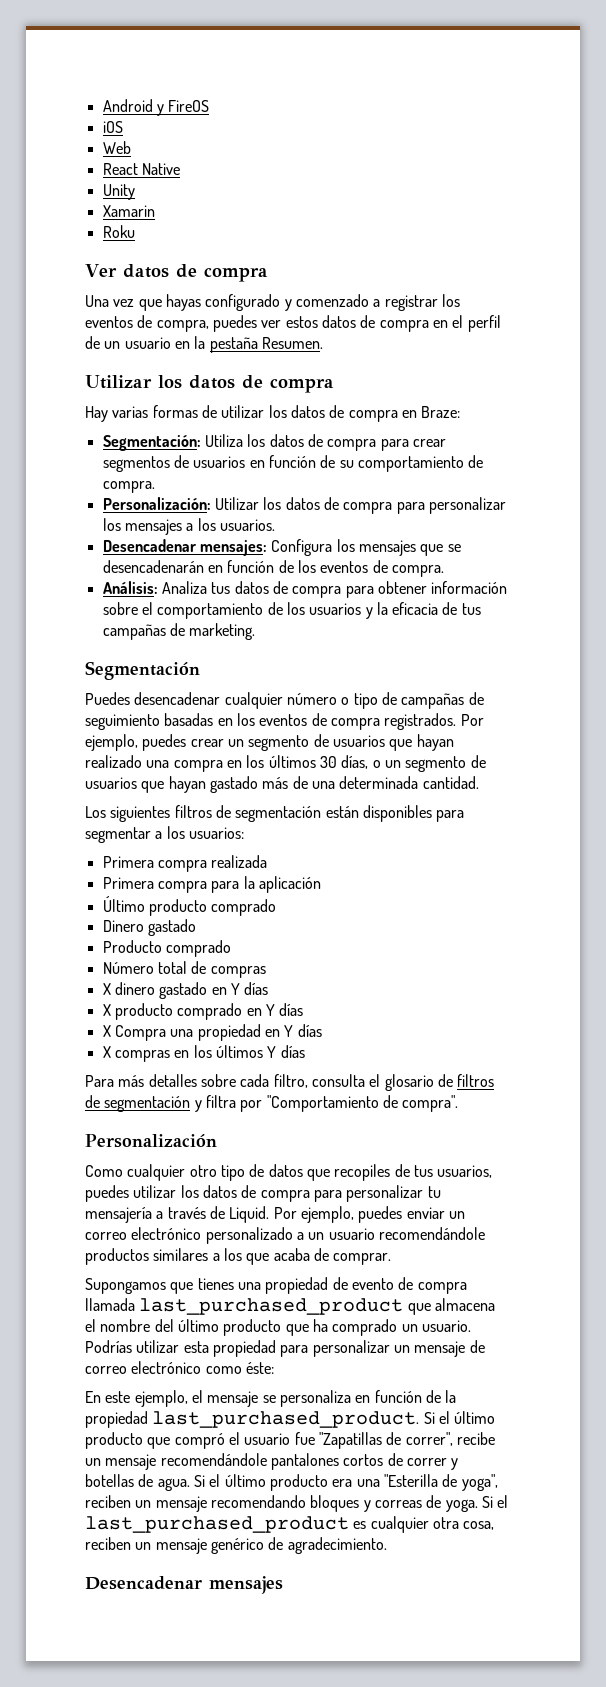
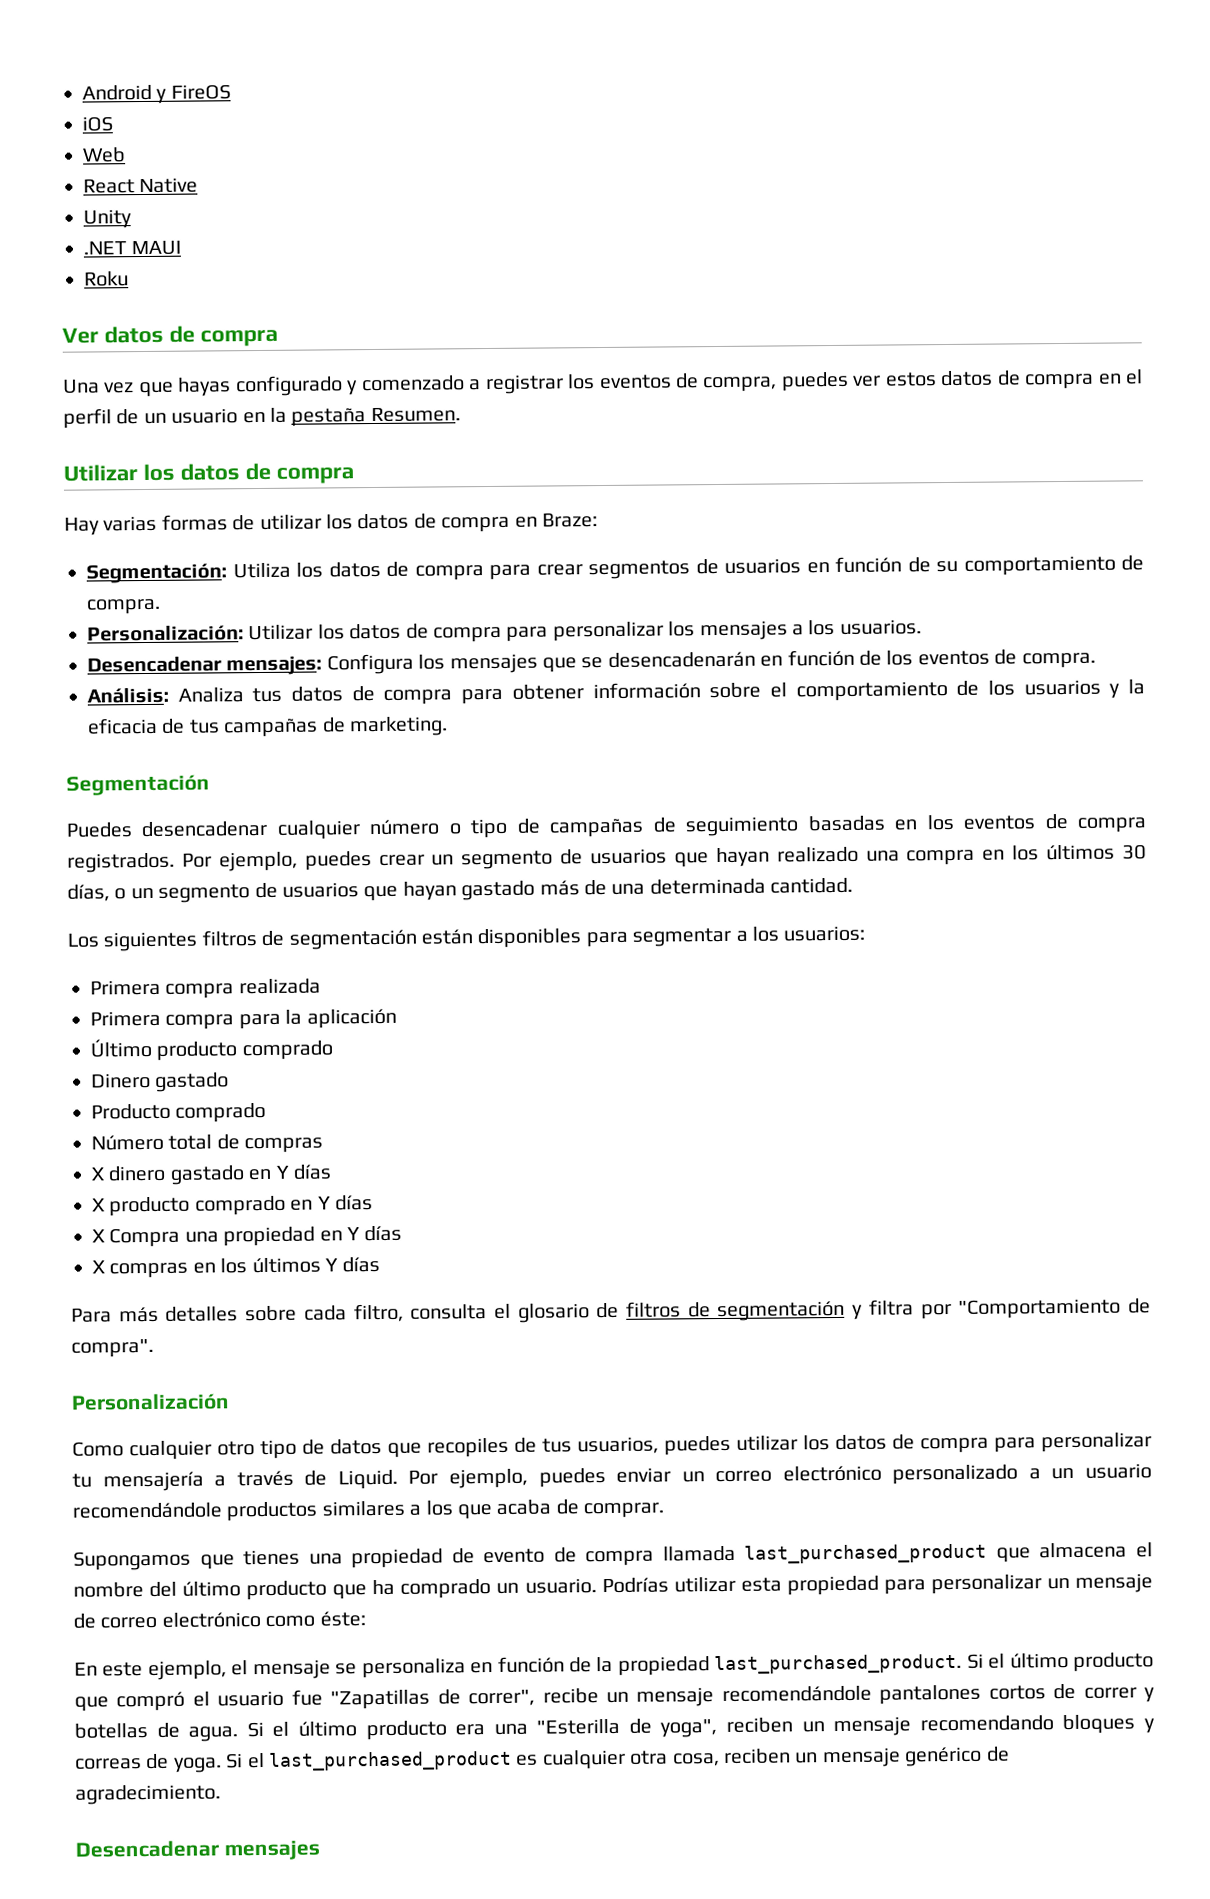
[102,205,155,217] Xamarin -> [83,240,182,256] .NET MAUI

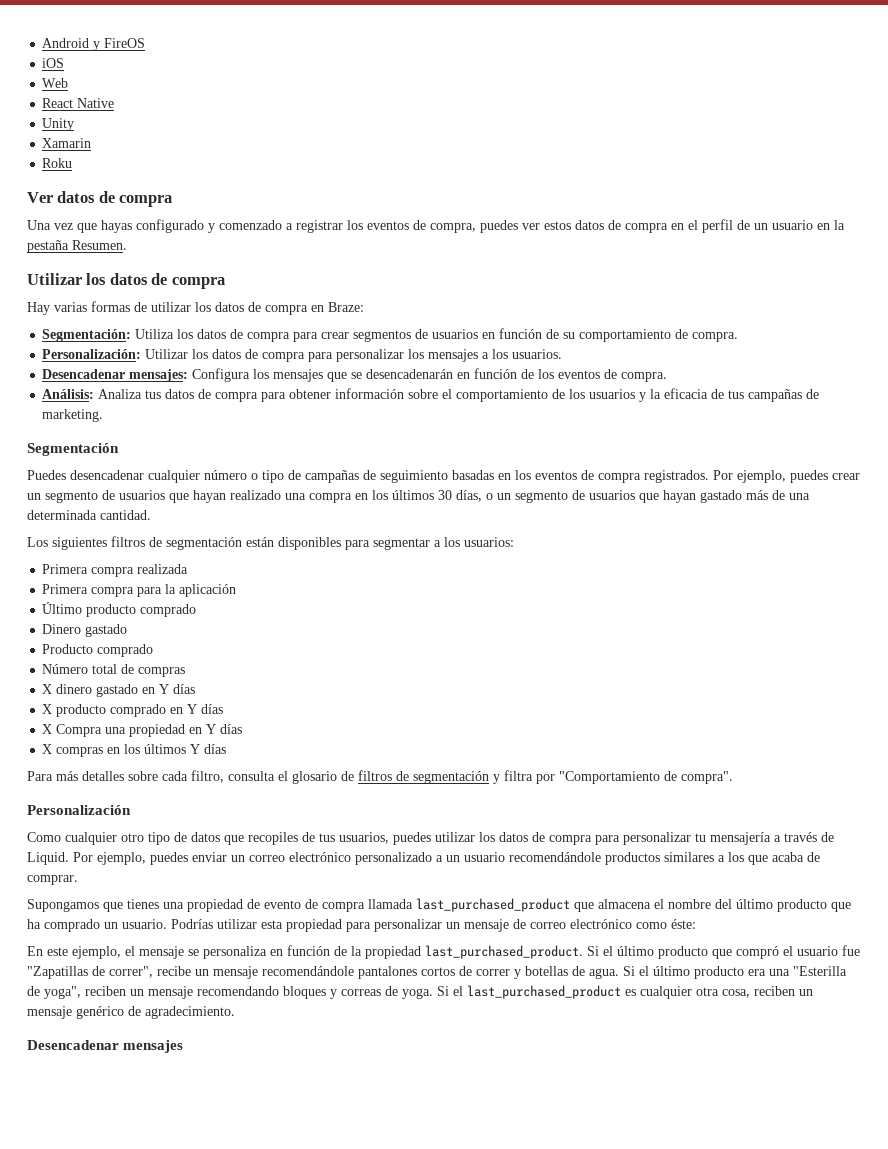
[83,240,182,256] .NET MAUI -> [42,138,92,148] Xamarin

